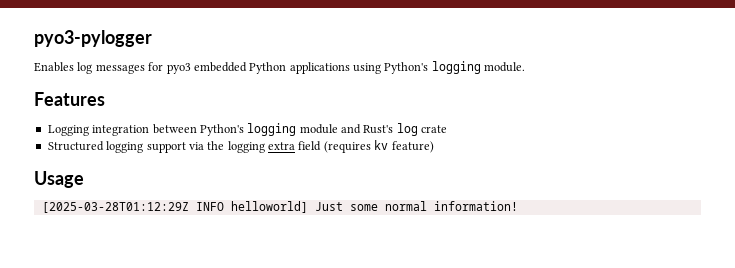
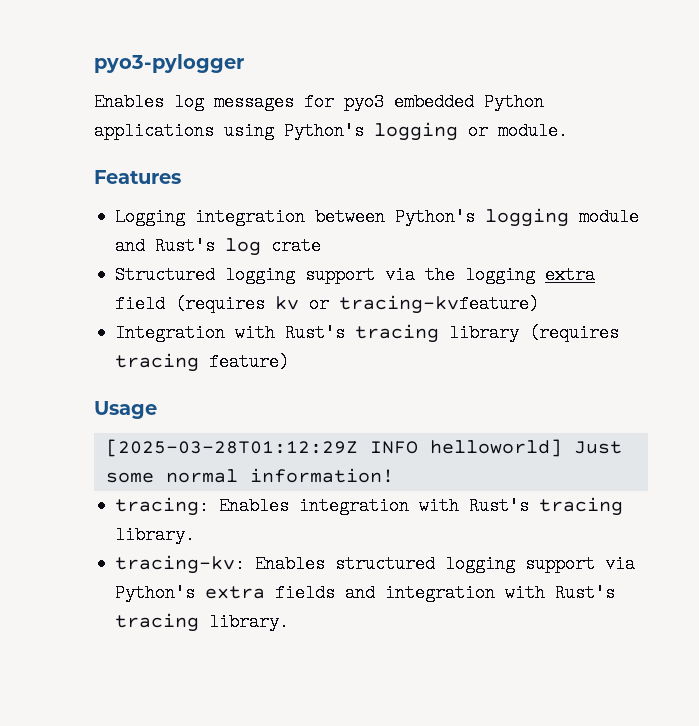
(481, 67) none -> [468,122,488,140] or
(389, 145) none -> [309,295,540,314] [115,324,620,343] [115,353,200,372] or tracing-kvfeature) // Integration with Rust's tracing library (requires tracing
(518, 206) none -> [115,497,624,516] [115,526,196,544] [115,555,636,574] [115,584,616,602] [115,613,290,632] // tracing: Enables integration with Rust's tracing library. // tracing-kv: Enables structured logging support via Python's extra fields and integration with Rust's tracing library.

